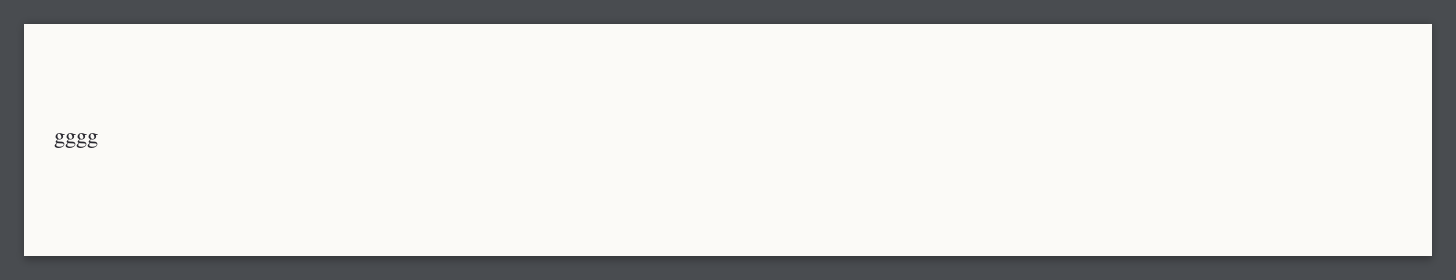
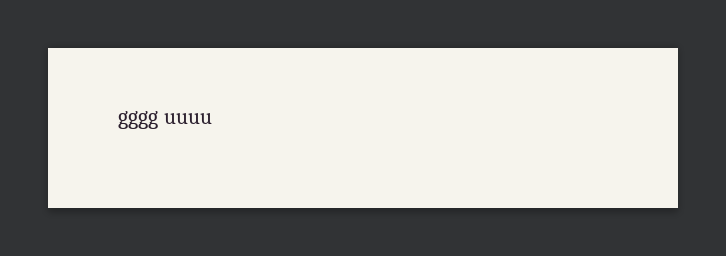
(98, 140) none -> [163,113,212,124] uuuu

